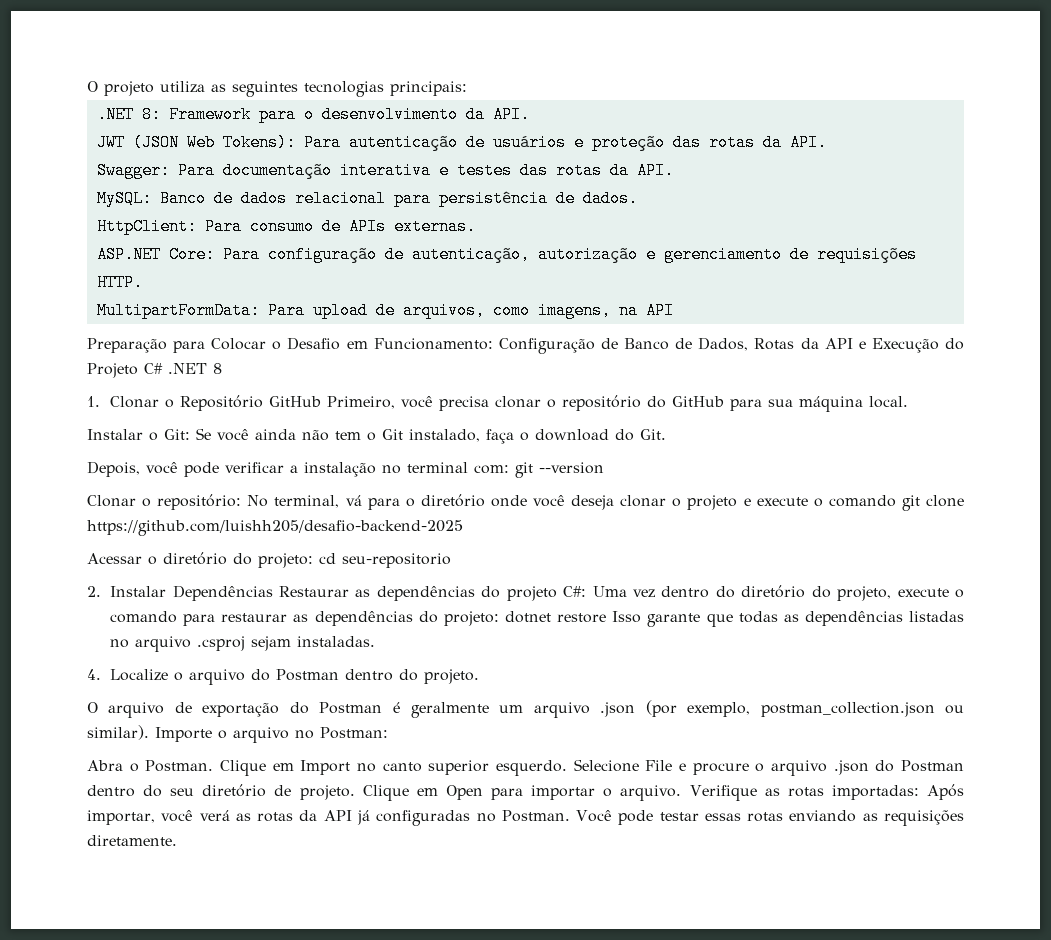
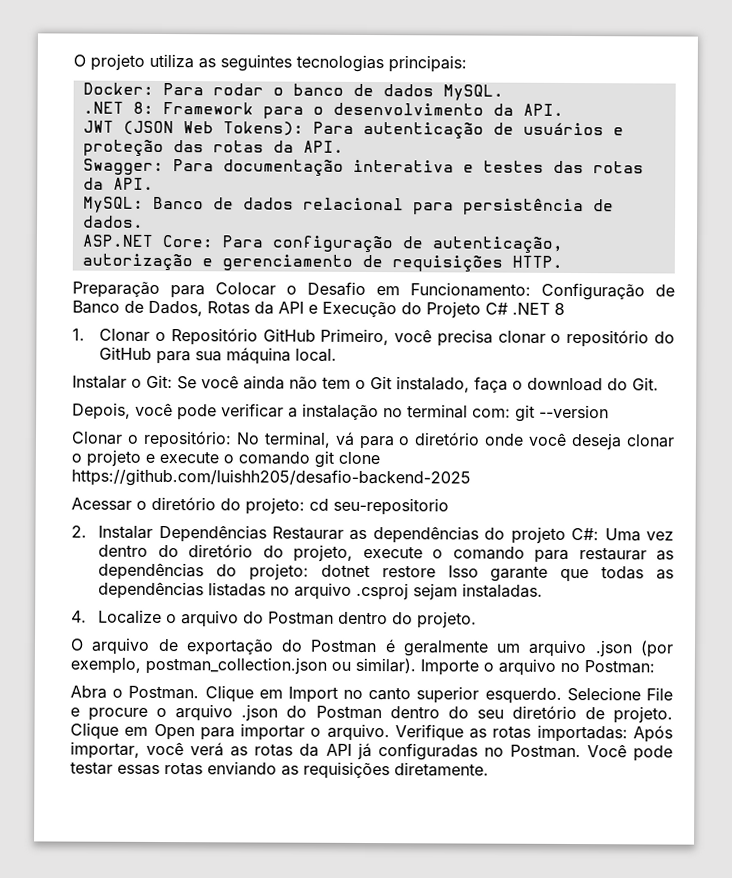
(467, 88) none -> [82,82,504,101] // Docker: Para rodar o banco de dados MySQL.
[96,218,476,235] // HttpClient: Para consumo de APIs externas. -> (144, 221) none
[96,302,674,319] // MultipartFormData: Para upload de arquivos, como imagens, na API -> (563, 261) none

